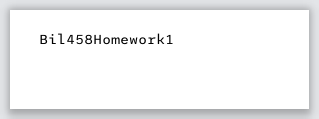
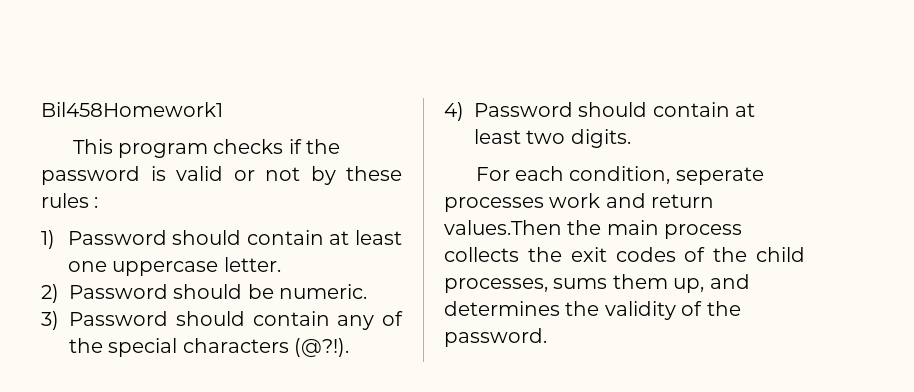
(174, 39) none -> [72,139,341,158] [41,166,402,185] [41,193,99,208] [41,230,402,249] [67,257,281,276] [41,284,368,303] [41,311,403,330] [69,338,350,357] [444,102,756,121] [474,129,631,148] [475,166,764,185] [444,193,715,212] [444,220,743,239] [444,247,805,262] [444,274,750,293] [444,301,741,320] [444,328,547,347] // This program checks if the password is valid or not by these rules : // 1) Password should contain at least one uppercase letter. // 2) Password should be numeric. // 3) Password should contain any of the special characters (@?!). // 4) Password should contain at least two digits. // For each condition, seperate processes work and return values.Then the main process collects the exit codes of the child processes, sums them up, and determines the validity of the password.

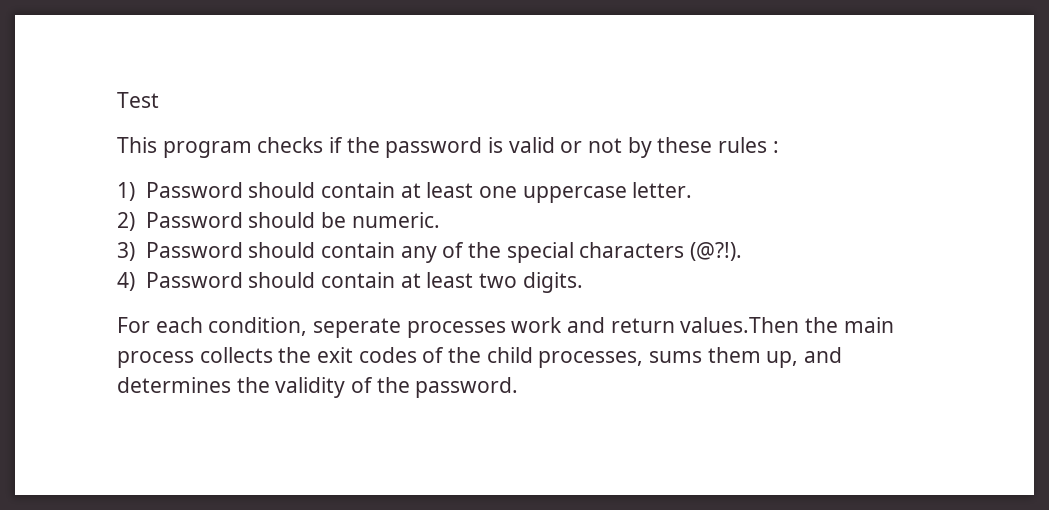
[41,102,223,117] Bil458Homework1 -> [117,92,159,108] Test

